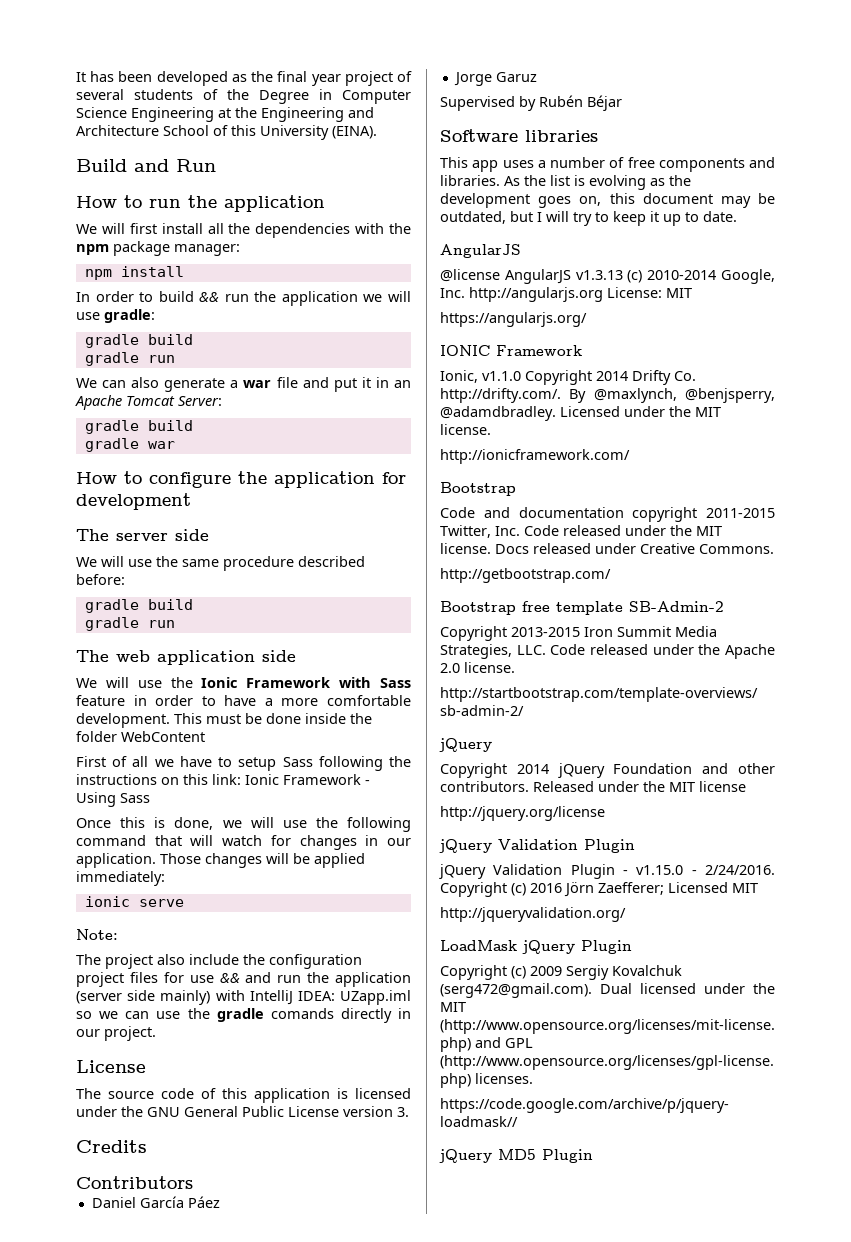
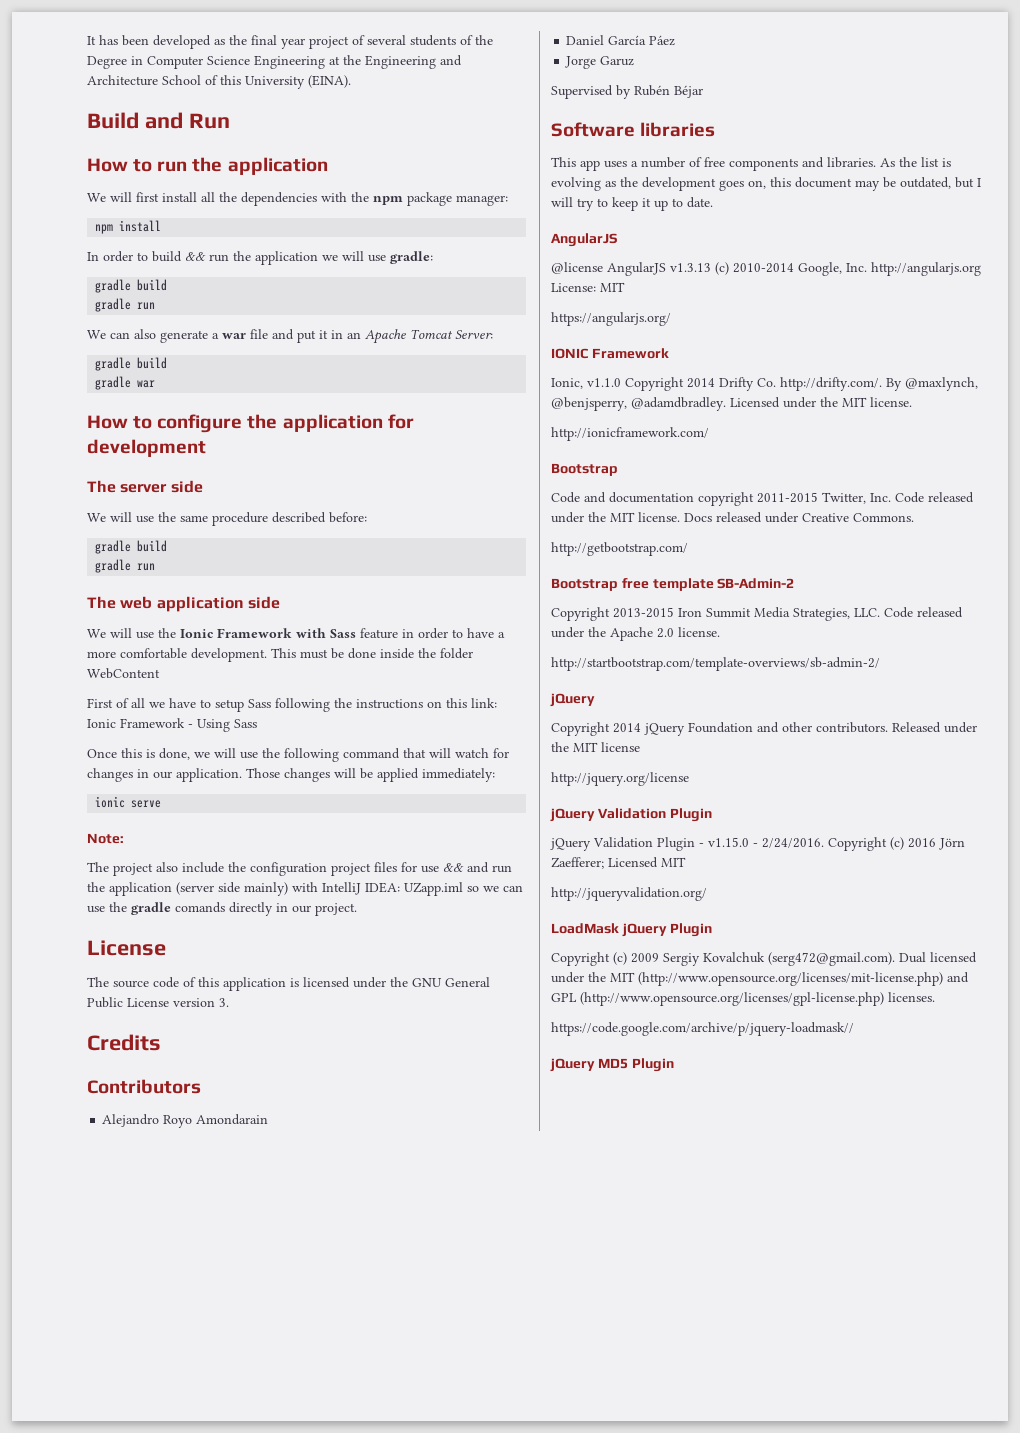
(193, 1182) none -> [102,1114,269,1128] // Alejandro Royo Amondarain

